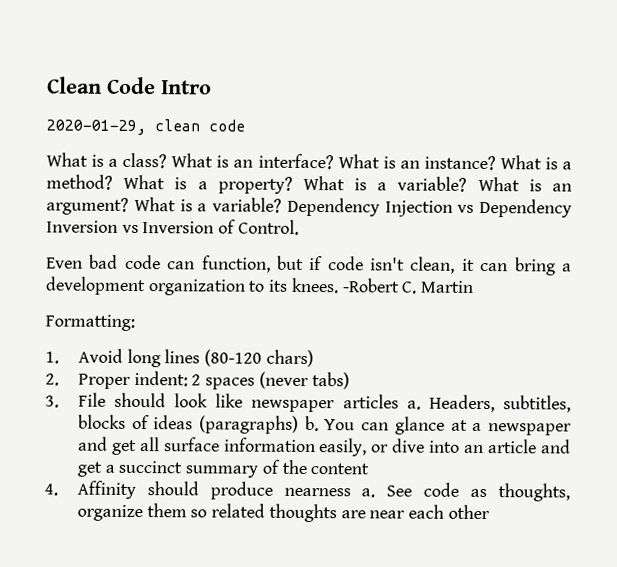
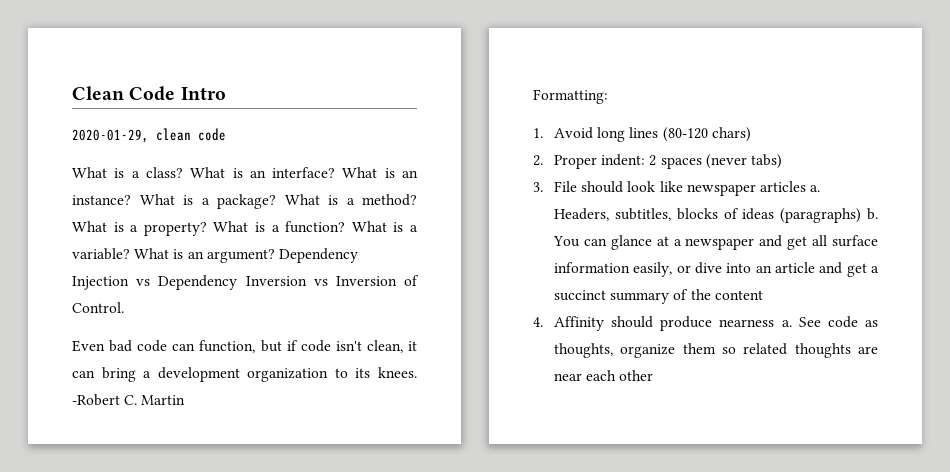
(572, 165) none -> [217,194,355,209] package? What is a
(388, 186) none -> [285,221,418,233] function? What is a
[133,196,282,213] What is a variable? -> (275, 256) none

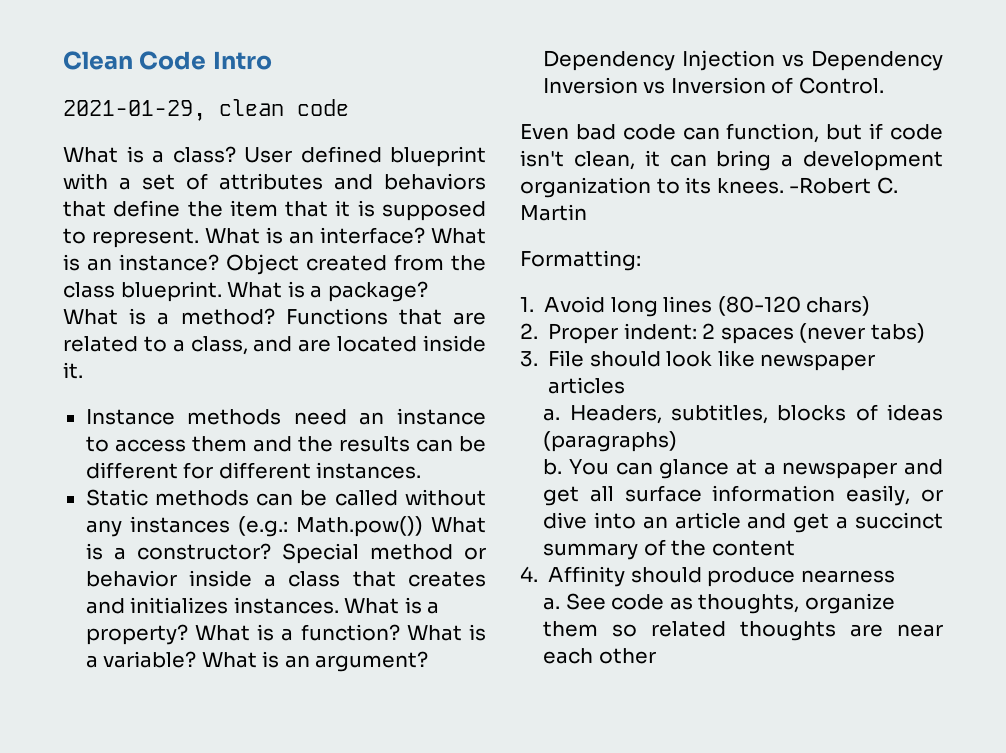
[72,129,149,143] 2020-01-29, -> [63,100,206,121] 2021-01-29,
(183, 172) none -> [244,146,486,167] [63,173,486,190] [63,200,486,221] [63,228,199,248] User defined blueprint with a set of attributes and behaviors that define the item that it is supposed to represent.
(131, 200) none -> [226,254,486,275] [63,281,222,302] Object created from the class blueprint.
(417, 200) none -> [285,308,487,325] [63,335,486,355] [63,362,83,379] [85,408,486,425] [85,436,486,452] [85,462,422,479] [85,489,487,506] [85,516,487,537] [85,543,486,564] [85,570,486,587] [85,597,339,614] Functions that are related to a class, and are located inside it. // Instance methods need an instance to access them and the results can be different for different instances. // Static methods can be called without any instances (e.g.: Math.pow()) What is a constructor? Special method or behavior inside a class that creates and initializes instances.
(806, 186) none -> (626, 385) //
(862, 215) none -> (678, 441) //
(775, 323) none -> (895, 576) //

